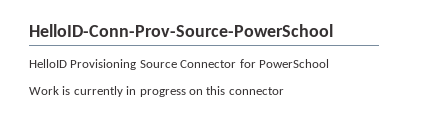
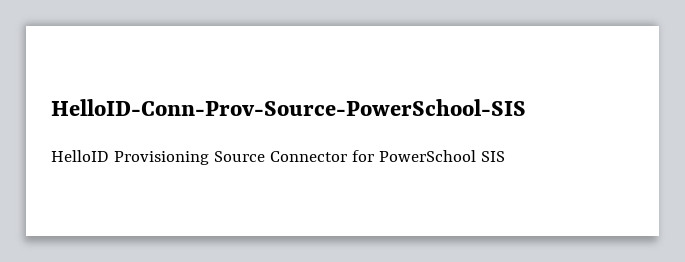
[29,24,333,37] HelloID-Conn-Prov-Source-PowerSchool -> [51,99,526,116] HelloID-Conn-Prov-Source-PowerSchool-SIS
[29,86,284,97] // Work is currently in progress on this connector -> [480,151,505,162] SIS

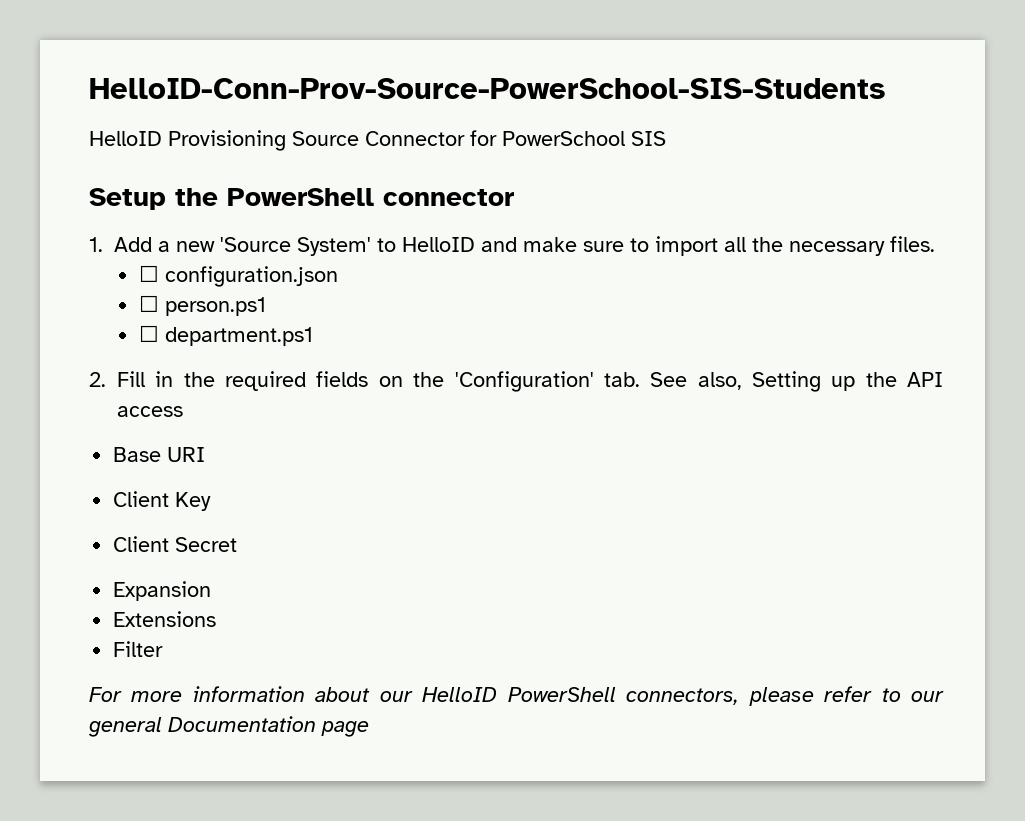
[51,99,526,116] HelloID-Conn-Prov-Source-PowerSchool-SIS -> [89,78,886,99] HelloID-Conn-Prov-Source-PowerSchool-SIS-Students
(505, 156) none -> [89,188,514,210] [89,236,936,256] [138,265,338,287] [138,295,266,316] [138,325,313,346] [89,371,944,392] [117,406,183,417] [113,447,206,462] [113,491,212,511] [113,536,238,552] [113,581,212,601] [113,611,217,627] [113,641,164,657] [89,686,945,706] [88,716,369,737] // Setup the PowerShell connector // 1. Add a new 'Source System' to HelloID and make sure to import all the necessary files. // ☐ configuration.json // ☐ person.ps1 // ☐ department.ps1 // 2. Fill in the required fields on the 'Configuration' tab. See also, Setting up the API access // Base URI // Client Key // Client Secret // Expansion // Extensions // Filter // For more information about our HelloID PowerShell connectors, please refer to our general Documentation page

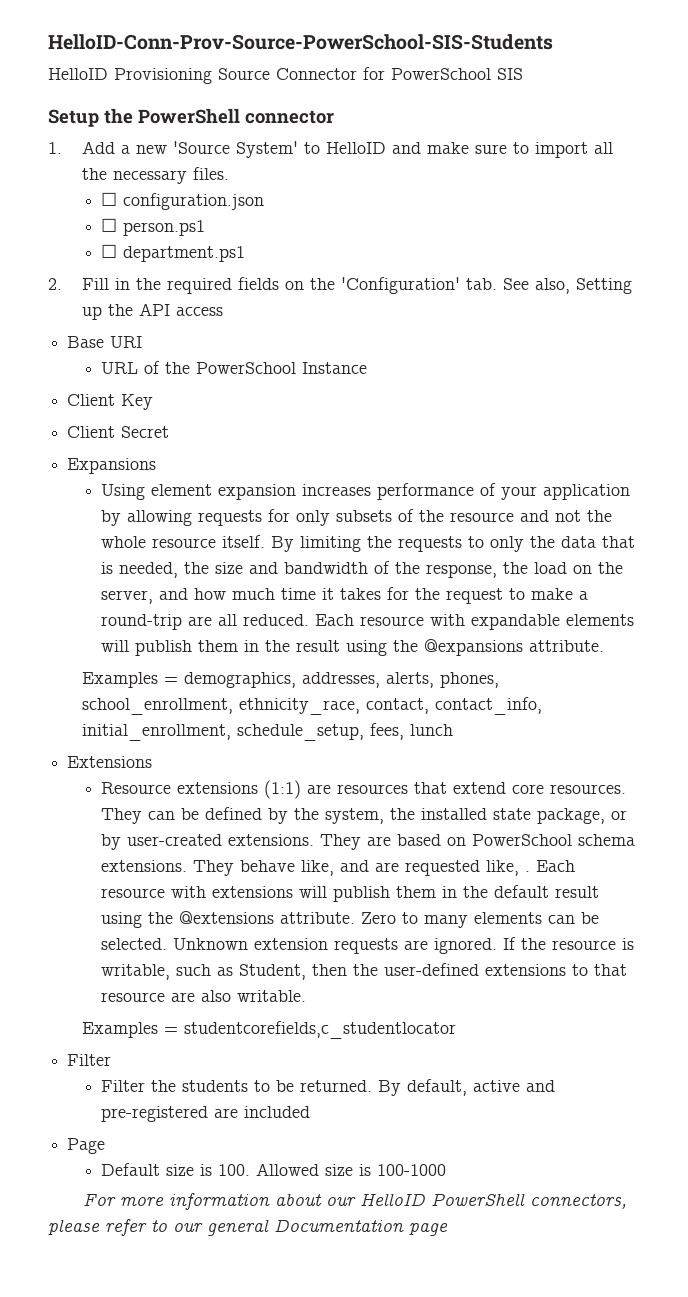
(206, 454) none -> [101,361,368,374] // URL of the PowerSchool Instance
[113,581,212,601] [113,611,217,627] [113,641,164,657] Expansion // Extensions // Filter -> [67,458,157,474] [101,483,631,500] [101,509,613,526] [101,535,636,552] [101,561,624,578] [101,587,589,604] [101,614,635,630] [101,639,605,656] [82,672,500,688] [82,697,543,715] [82,723,454,741] [67,756,153,768] [101,780,627,799] [101,807,628,824] [101,834,636,850] [101,860,576,876] [101,885,600,902] [101,911,600,928] [101,937,635,954] [101,963,628,980] [101,990,307,1002] [82,1021,457,1039] [67,1054,112,1066] [101,1079,556,1096] [101,1106,311,1122] [67,1138,106,1154] [101,1163,447,1176] Expansions // Using element expansion increases performance of your application by allowing requests for only subsets of the resource and not the whole resource itself. By limiting the requests to only the data that is needed, the size and bandwidth of the response, the load on the server, and how much time it takes for the request to make a round-trip are all reduced. Each resource with expandable elements will publish them in the result using the @expansions attribute. // Examples = demographics, addresses, alerts, phones, school_enrollment, ethnicity_race, contact, contact_info, initial_enrollment, schedule_setup, fees, lunch // Extensions // Resource extensions (1:1) are resources that extend core resources. They can be defined by the system, the installed state package, or by user-created extensions. They are based on PowerSchool schema extensions. They behave like, and are requested like, . Each resource with extensions will publish them in the default result using the @extensions attribute. Zero to many elements can be selected. Unknown extension requests are ignored. If the resource is writable, such as Student, then the user-defined extensions to that resource are also writable. // Examples = studentcorefields,c_studentlocator // Filter // Filter the students to be returned. By default, active and pre-registered are included // Page // Default size is 100. Allowed size is 100-1000

